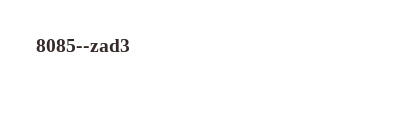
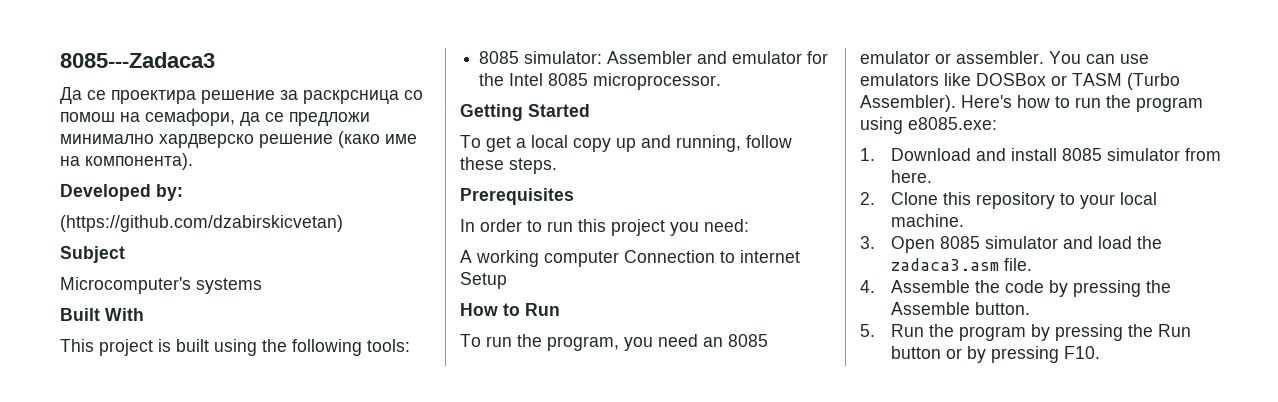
[36,39,130,52] 8085--zad3 -> [60,52,215,68] [60,87,423,104] [60,108,370,126] [60,131,417,148] [60,153,193,170] [60,184,183,201] [60,215,343,232] [60,246,125,263] [60,277,262,294] [60,308,144,321] [60,339,410,356] [479,51,829,64] [479,73,722,90] [460,104,590,121] [460,135,792,152] [460,157,557,174] [460,188,574,205] [460,219,749,236] [460,250,800,267] [460,272,507,289] [460,303,560,316] [460,334,768,351] [860,51,1149,64] [860,73,1180,90] [860,95,1203,112] [860,117,997,134] [860,148,1222,161] [891,170,933,183] [860,192,1158,209] [891,214,965,227] [860,236,1163,253] [891,258,1033,271] [860,280,1172,297] [891,302,1031,315] [860,324,1192,341] [891,346,1101,363] 8085---Zadaca3 // Да се проектира решение за раскрсница со помош на семафори, да се предложи минимално хардверско решение (како име на компонента). // Developed by: // (https://github.com/dzabirskicvetan) // Subject // Microcomputer's systems // Built With // This project is built using the following tools: // 8085 simulator: Assembler and emulator for the Intel 8085 microprocessor. // Getting Started // To get a local copy up and running, follow these steps. // Prerequisites // In order to run this project you need: // A working computer Connection to internet Setup // How to Run // To run the program, you need an 8085 emulator or assembler. You can use emulators like DOSBox or TASM (Turbo Assembler). Here's how to run the program using e8085.exe: // 1. Download and install 8085 simulator from here. // 2. Clone this repository to your local machine. // 3. Open 8085 simulator and load the zadaca3.asm file. // 4. Assemble the code by pressing the Assemble button. // 5. Run the program by pressing the Run button or by pressing F10.

